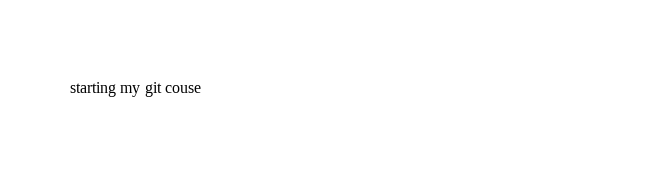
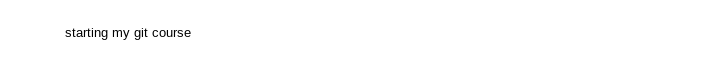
[164,85,201,93] couse -> [152,29,191,37] course

